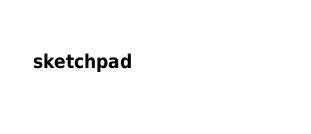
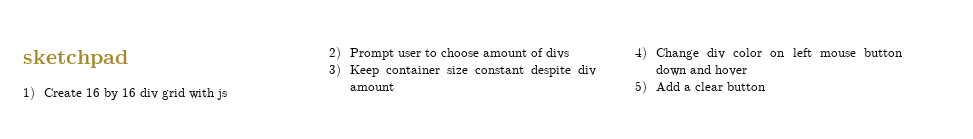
(132, 62) none -> [23,87,227,100] [329,47,569,60] [329,64,596,77] [349,83,394,91] [635,47,902,60] [655,65,747,76] [635,81,765,94] // 1) Create 16 by 16 div grid with js // 2) Prompt user to choose amount of divs // 3) Keep container size constant despite div amount // 4) Change div color on left mouse button down and hover // 5) Add a clear button

